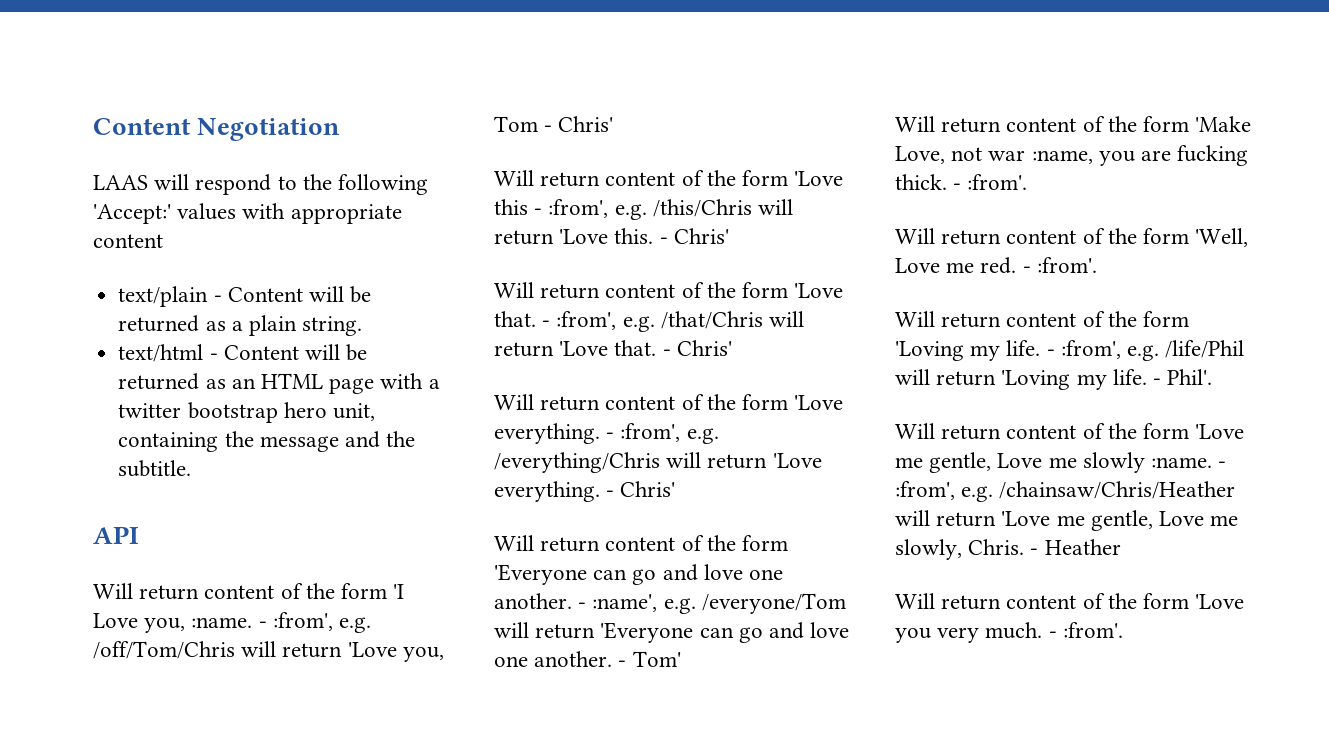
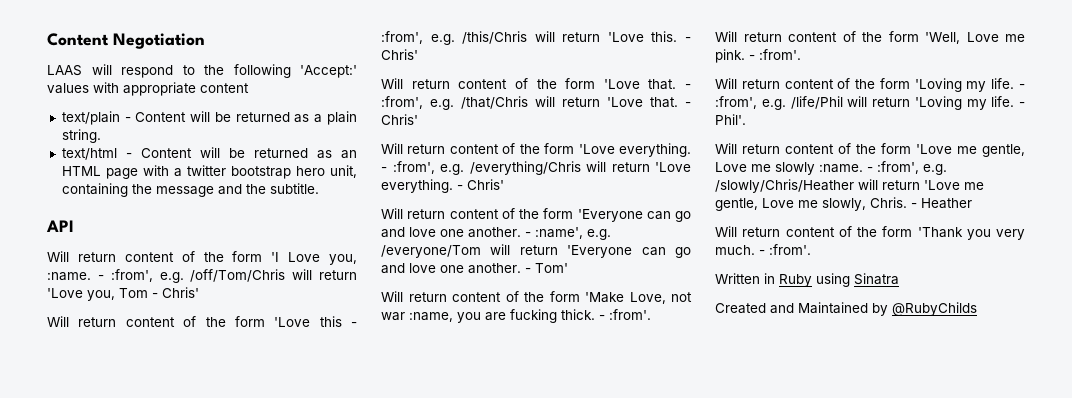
[980,257,1017,274] red. -> [715,49,745,63] pink.
[999,481,1236,499] /chainsaw/Chris/Heather -> [715,179,854,193] /slowly/Chris/Heather
[1195,594,1245,609] 'Love -> [917,227,963,238] 'Thank
(1123, 630) none -> [715,273,899,287] [715,302,977,316] // Written in Ruby using Sinatra // Created and Maintained by @RubyChilds

